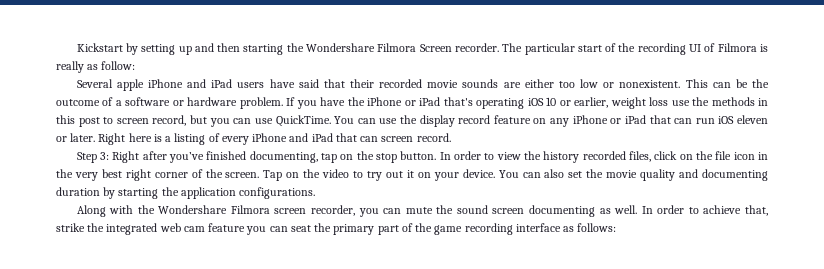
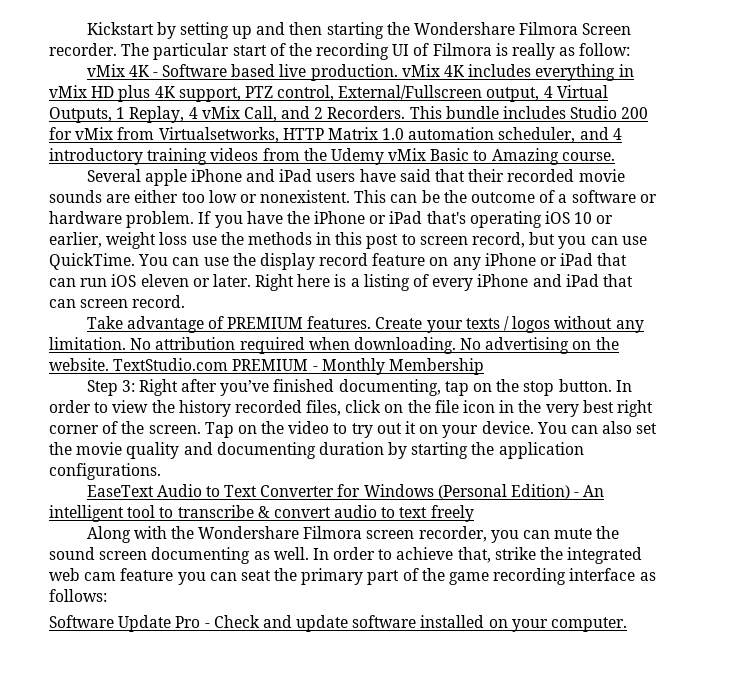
(136, 65) none -> [86,64,634,81] [49,85,608,102] [49,106,649,123] [49,127,622,143] [49,148,615,165] // vMix 4K - Software based live production. vMix 4K includes everything in vMix HD plus 4K support, PTZ control, External/Fullscreen output, 4 Virtual Outputs, 1 Replay, 4 vMix Call, and 2 Recorders. This bundle includes Studio 200 for vMix from Virtualsetworks, HTTP Matrix 1.0 automation scheduler, and 4 introductory training videos from the Udemy vMix Basic to Amazing course.
(451, 137) none -> [86,316,644,333] [49,337,619,354] [49,358,484,375] // Take advantage of PREMIUM features. Create your texts / logos without any limitation. No attribution required when downloading. No advertising on the website. TextStudio.com PREMIUM - Monthly Membership
(316, 193) none -> [86,484,605,499] [49,505,474,522] // EaseText Audio to Text Converter for Windows (Personal Edition) - An intelligent tool to transcribe & convert audio to text freely
(617, 227) none -> [49,615,628,632] // Software Update Pro - Check and update software installed on your computer.

